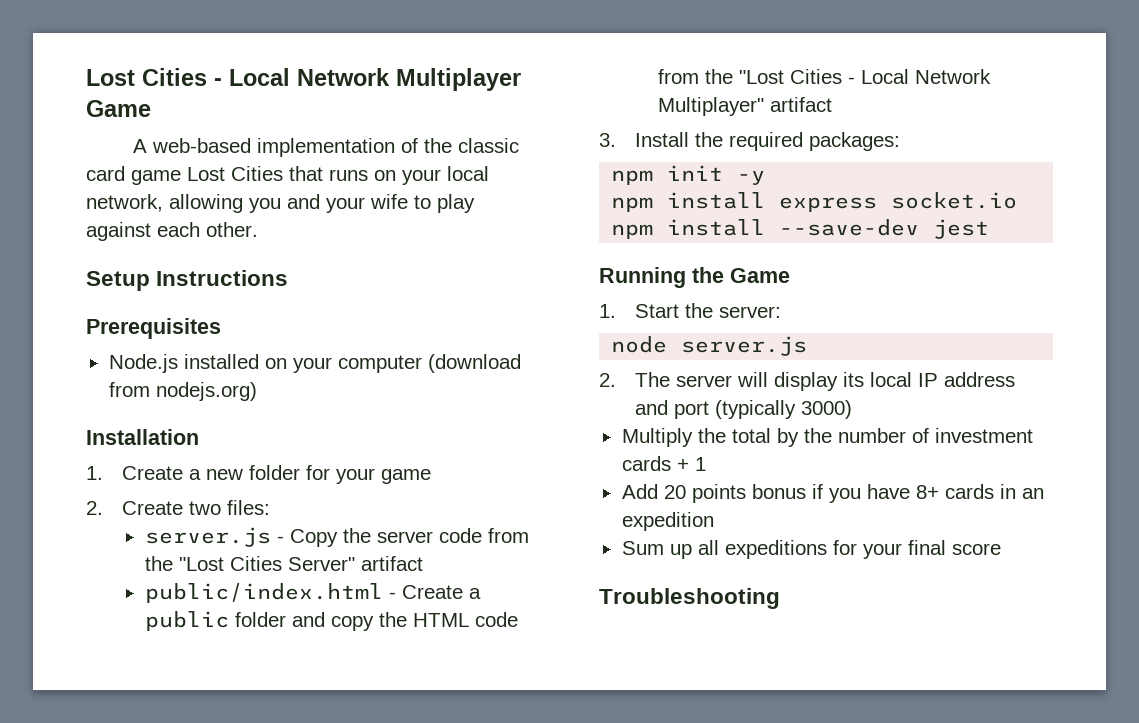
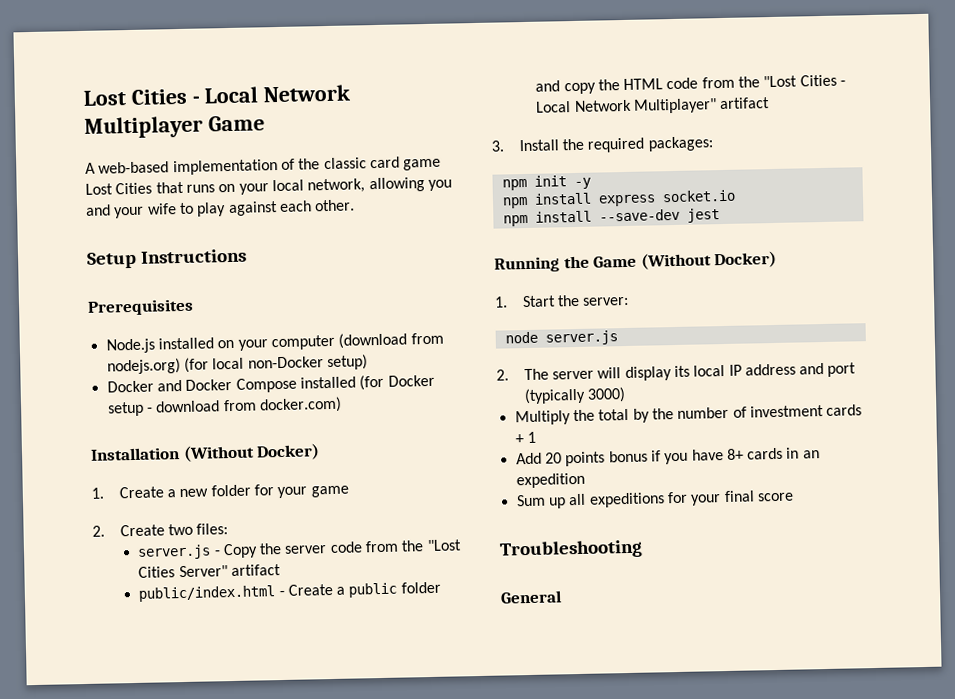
(257, 391) none -> [183,354,368,373] [106,374,435,393] [106,396,342,417] (for local non-Docker setup) // Docker and Docker Compose installed (for Docker setup - download from docker.com)
(199, 437) none -> [182,443,321,462] (Without Docker)
(790, 275) none -> [640,250,778,270] (Without Docker)
(780, 598) none -> [500,590,562,604] // General

